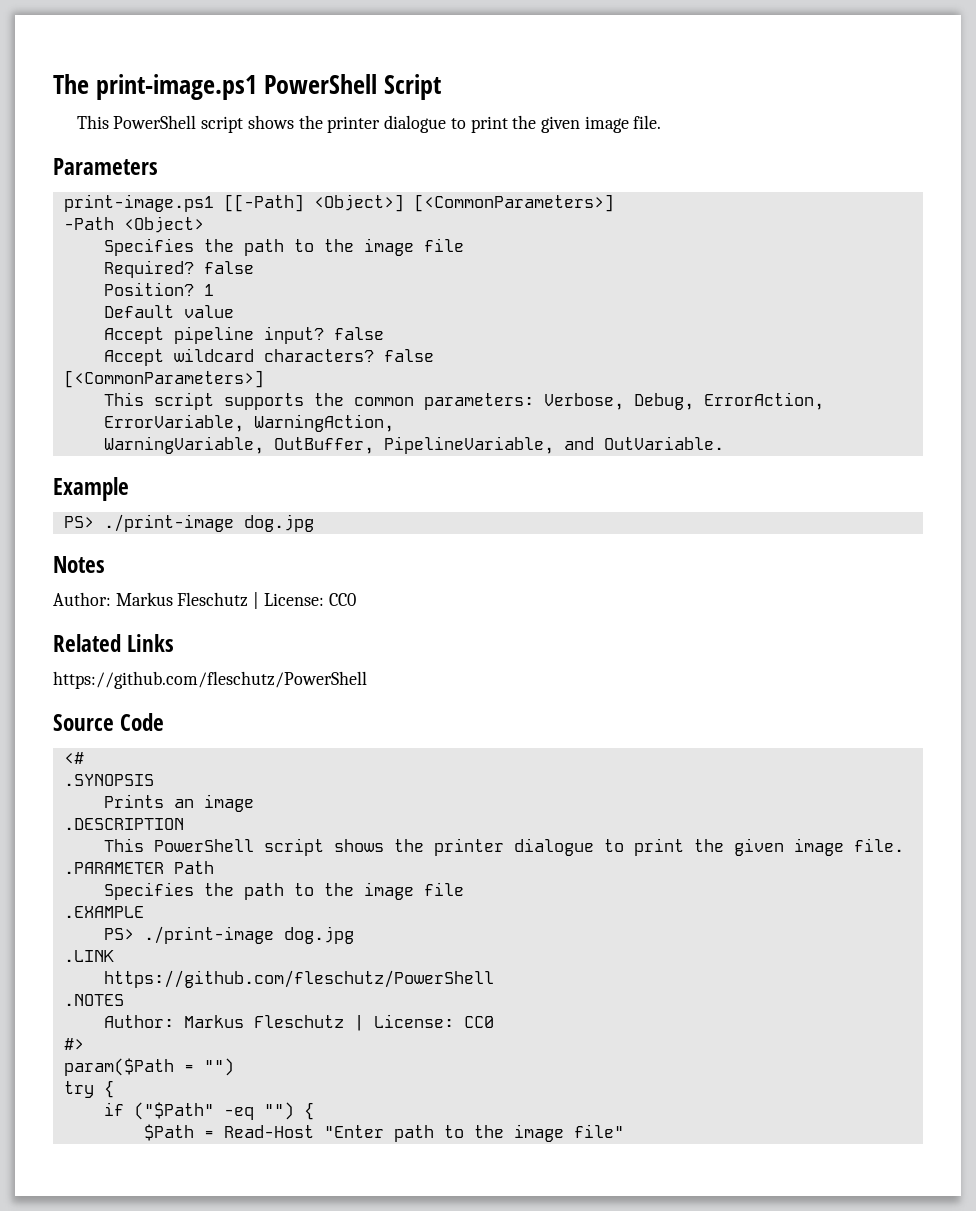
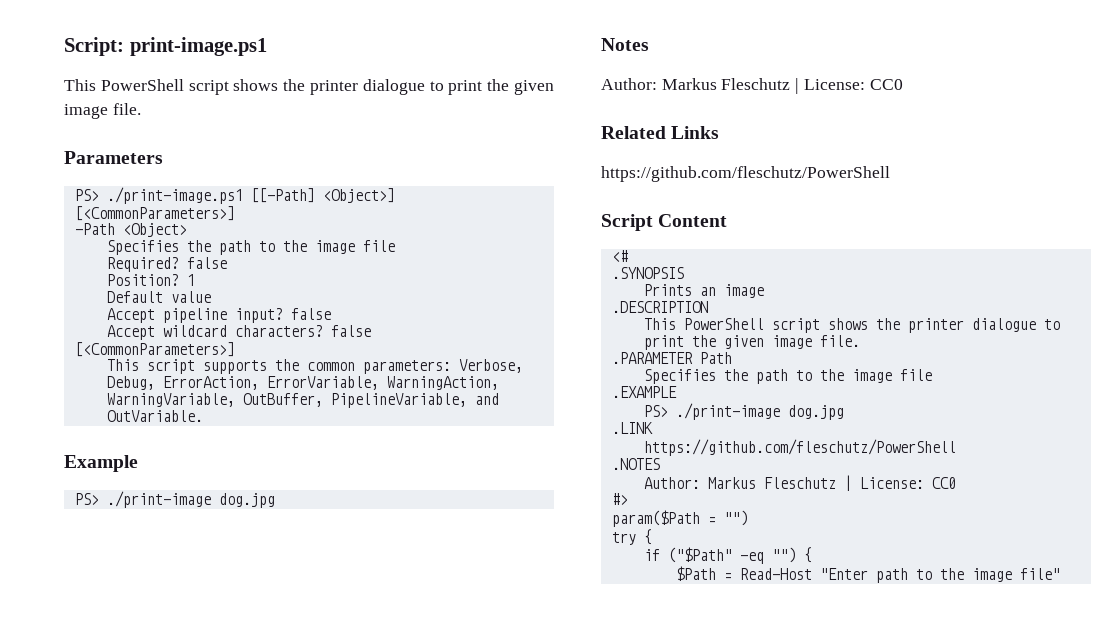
[53,74,442,100] The print-image.ps1 PowerShell Script -> [64,37,267,56] Script: print-image.ps1
[63,194,214,212] print-image.ps1 -> [74,187,243,204] PS> ./print-image.ps1
[53,713,165,731] Source Code -> [601,214,728,231] Script Content

